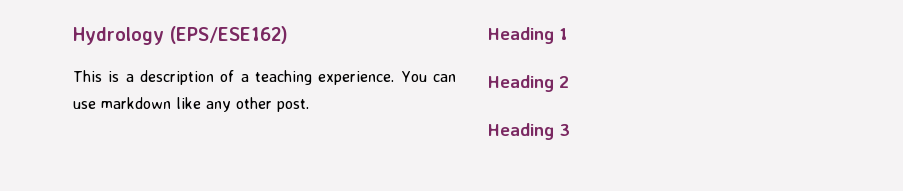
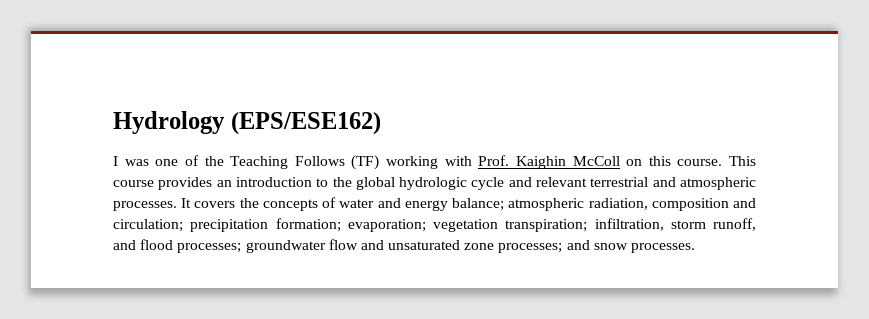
[73,70,457,85] [73,97,309,112] [488,27,568,44] [488,75,569,92] [488,123,570,140] This is a description of a teaching experience. You can use markdown like any other post. // Heading 1 // Heading 2 // Heading 3 -> [113,155,756,170] [113,177,756,190] [113,197,756,211] [113,218,756,232] [113,239,696,253] I was one of the Teaching Follows (TF) working with Prof. Kaighin McColl on this course. This course provides an introduction to the global hydrologic cycle and relevant terrestrial and atmospheric processes. It covers the concepts of water and energy balance; atmospheric radiation, composition and circulation; precipitation formation; evaporation; vegetation transpiration; infiltration, storm runoff, and flood processes; groundwater flow and unsaturated zone processes; and snow processes.

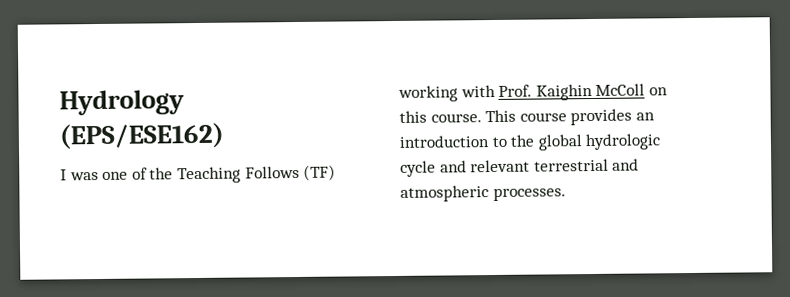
[181,197,756,211] [113,218,756,232] [113,239,696,253] It covers the concepts of water and energy balance; atmospheric radiation, composition and circulation; precipitation formation; evaporation; vegetation transpiration; infiltration, storm runoff, and flood processes; groundwater flow and unsaturated zone processes; and snow processes. -> (566, 194) none

